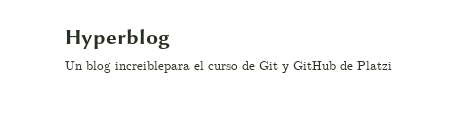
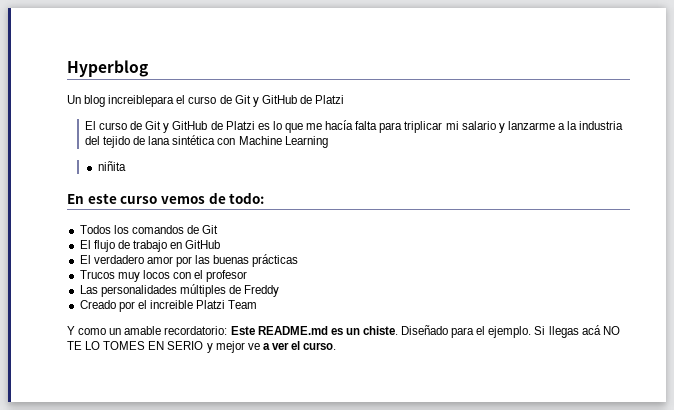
(392, 65) none -> [84,120,624,133] [84,135,328,148] [97,161,126,171] [67,192,265,204] [79,225,219,234] [79,240,221,252] [79,254,299,267] [79,270,248,282] [79,284,280,297] [79,300,258,312] [67,325,620,338] [67,341,337,353] // El curso de Git y GitHub de Platzi es lo que me hacía falta para triplicar mi salario y lanzarme a la industria del tejido de lana sintética con Machine Learning // niñita // En este curso vemos de todo: // Todos los comandos de Git // El flujo de trabajo en GitHub // El verdadero amor por las buenas prácticas // Trucos muy locos con el profesor // Las personalidades múltiples de Freddy // Creado por el increible Platzi Team // Y como un amable recordatorio: Este README.md es un chiste. Diseñado para el ejemplo. Si llegas acá NO TE LO TOMES EN SERIO y mejor ve a ver el curso.

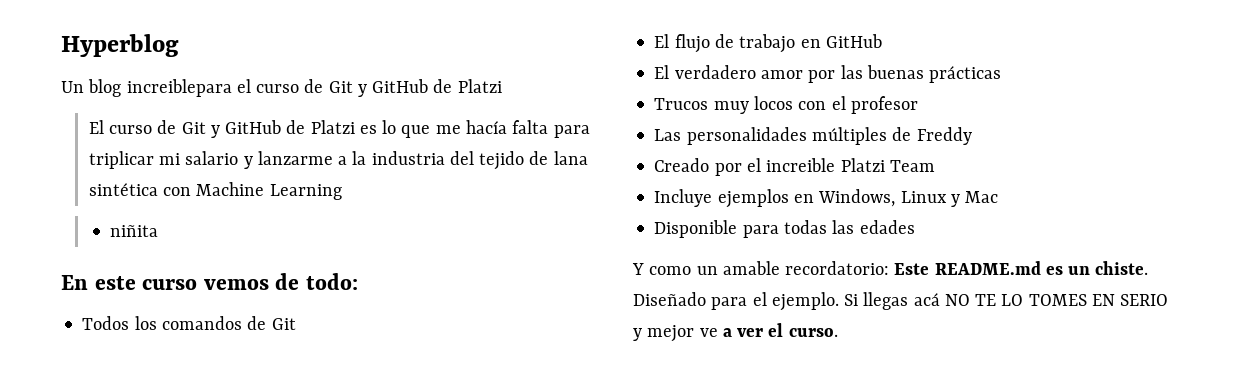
(258, 304) none -> [654,189,999,208] [654,220,915,238] // Incluye ejemplos en Windows, Linux y Mac // Disponible para todas las edades

